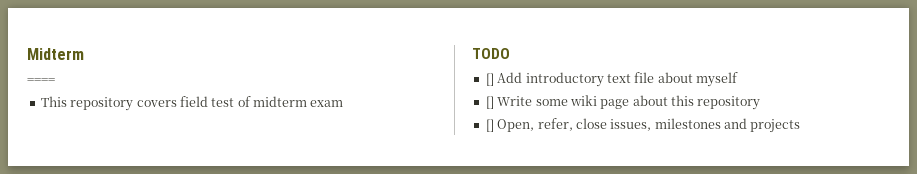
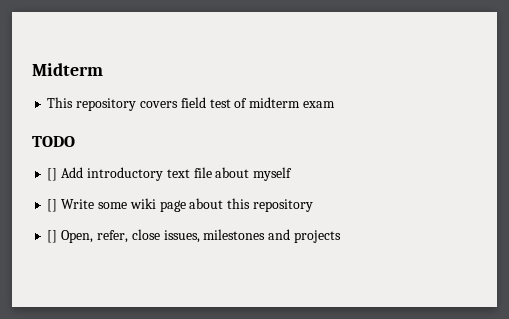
[27,78,55,84] // ==== -> (103, 69) none

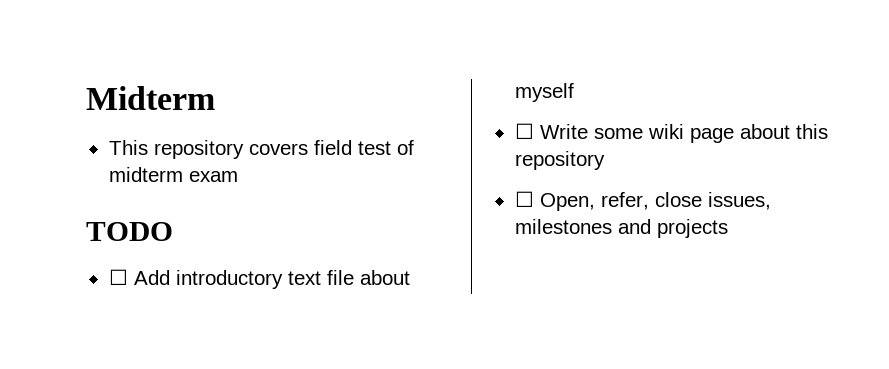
[47,168,58,181] [] -> [108,269,128,285] ☐
[47,199,58,212] [] -> [514,123,534,139] ☐
[47,230,58,243] [] -> [514,191,534,207] ☐

